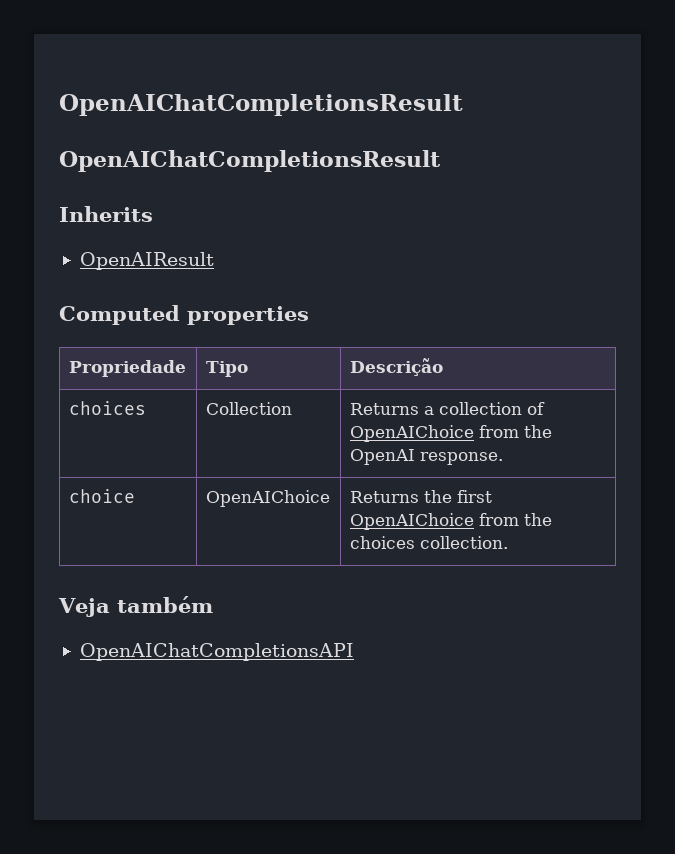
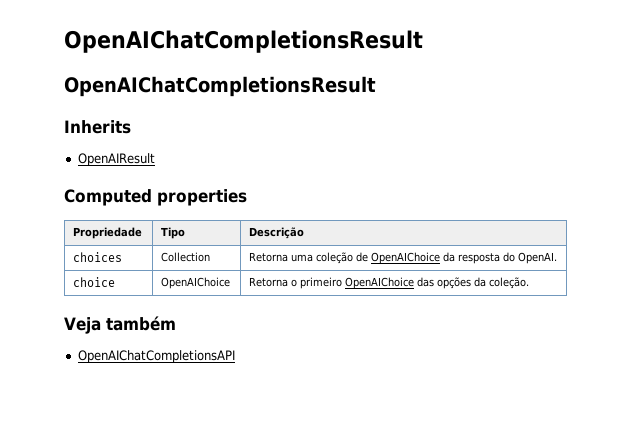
[349,402,545,415] [349,425,552,442] [349,449,503,465] [68,489,135,503] [205,490,330,507] [349,490,492,503] [349,513,552,530] [349,536,508,549] Returns a collection of OpenAIChoice from the OpenAI response. // choice | OpenAIChoice | Returns the first OpenAIChoice from the choices collection. -> [249,252,558,264] [73,277,116,287] [161,277,231,289] [249,277,530,289] Retorna uma coleção de OpenAIChoice da resposta do OpenAI. // choice | OpenAIChoice | Retorna o primeiro OpenAIChoice das opções da coleção.

